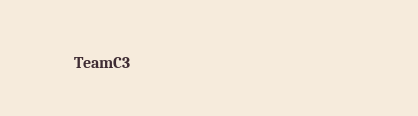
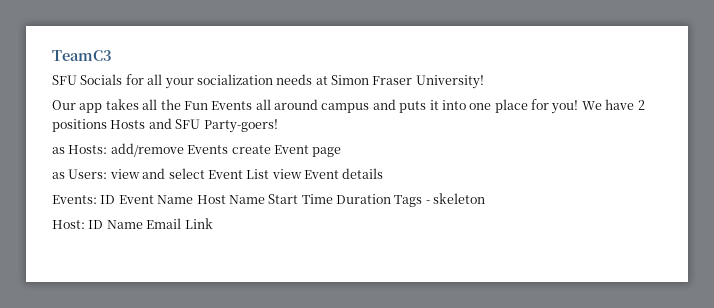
(130, 62) none -> [52,74,484,89] [52,99,645,114] [52,118,278,133] [52,143,342,157] [52,168,384,179] [52,193,486,207] [52,218,213,229] // SFU Socials for all your socialization needs at Simon Fraser University! // Our app takes all the Fun Events all around campus and puts it into one place for you! We have 2 positions Hosts and SFU Party-goers! // as Hosts: add/remove Events create Event page // as Users: view and select Event List view Event details // Events: ID Event Name Host Name Start Time Duration Tags - skeleton // Host: ID Name Email Link

